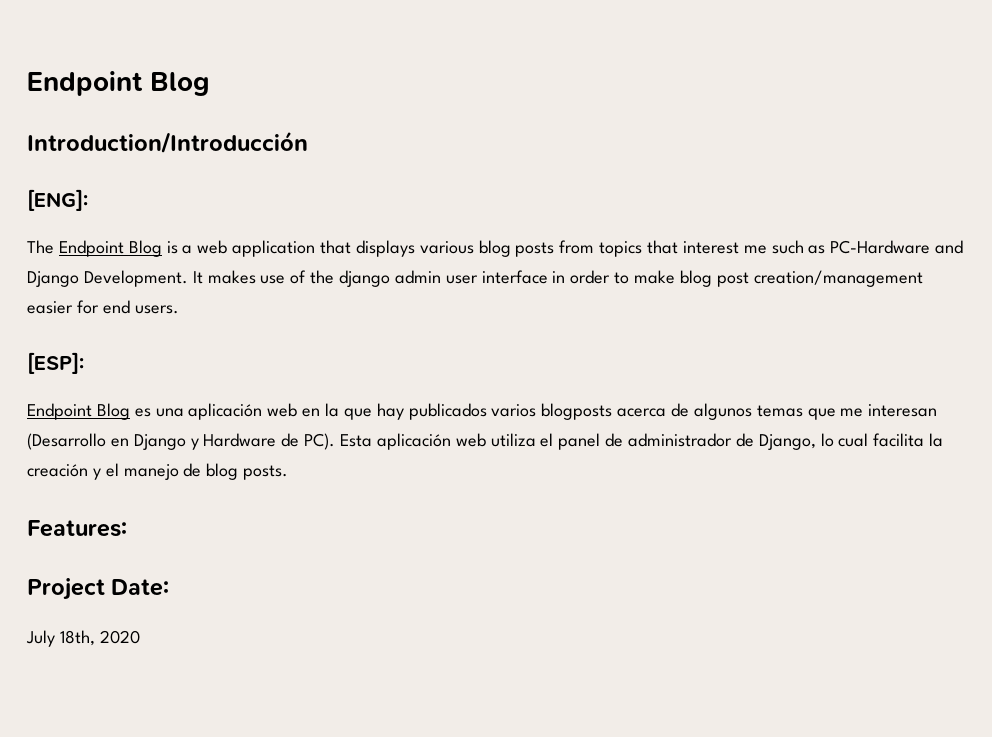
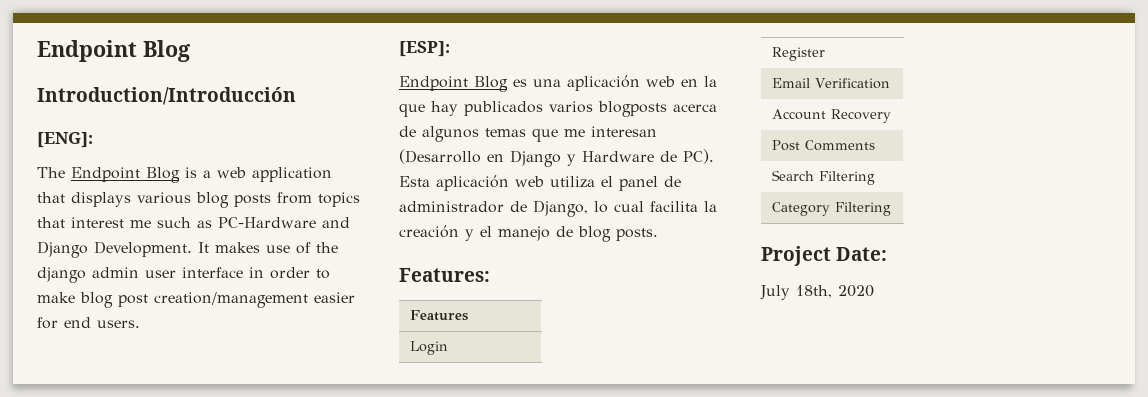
(127, 528) none -> [410,310,469,321] [410,341,449,355] [772,47,826,61] [772,78,891,89] [772,109,892,123] [772,140,876,151] [772,170,876,185] [772,202,892,216] // Features // Login // Register // Email Verification // Account Recovery // Post Comments // Search Filtering // Category Filtering

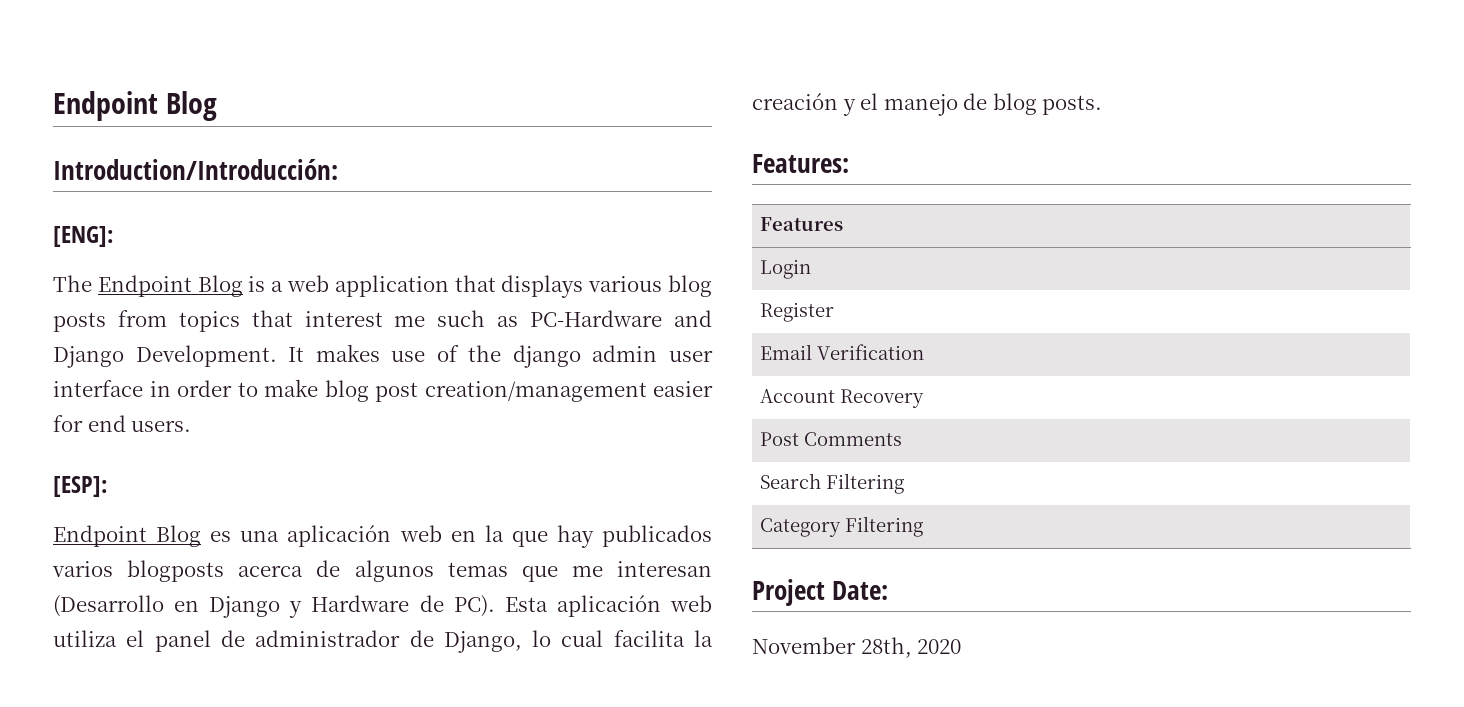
[37,87,296,105] Introduction/Introducción -> [53,159,338,180] Introduction/Introducción:
[760,285,832,300] July 18th, -> [752,637,912,658] November 28th,

